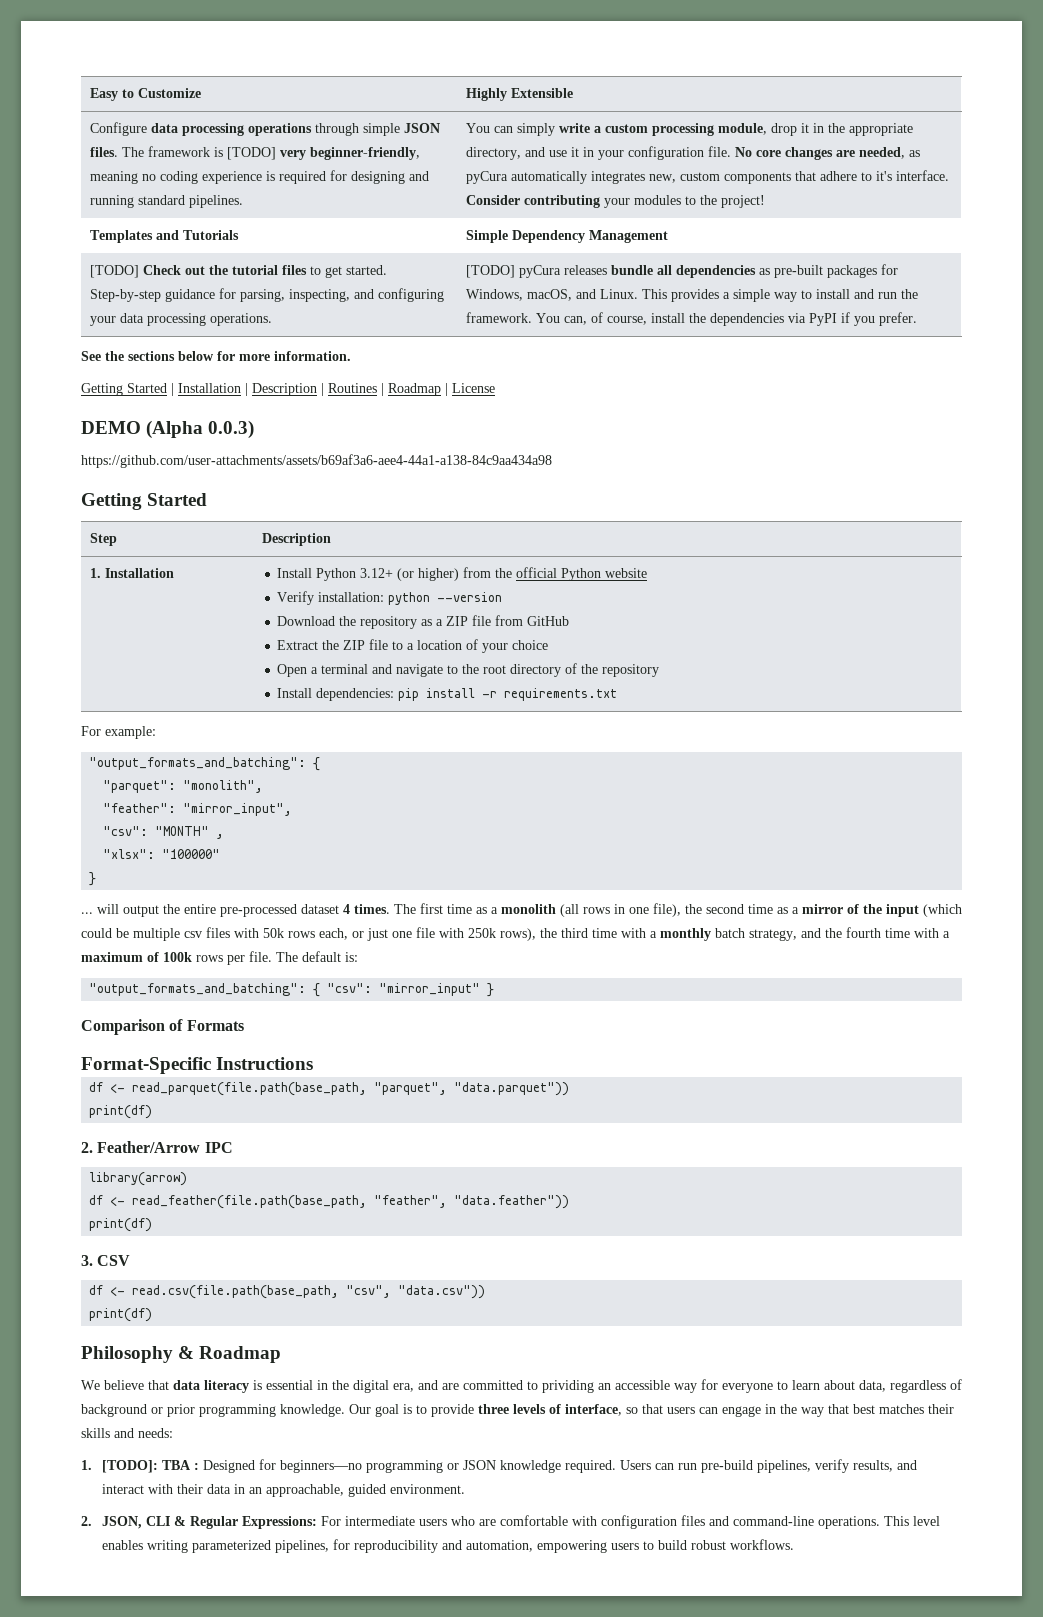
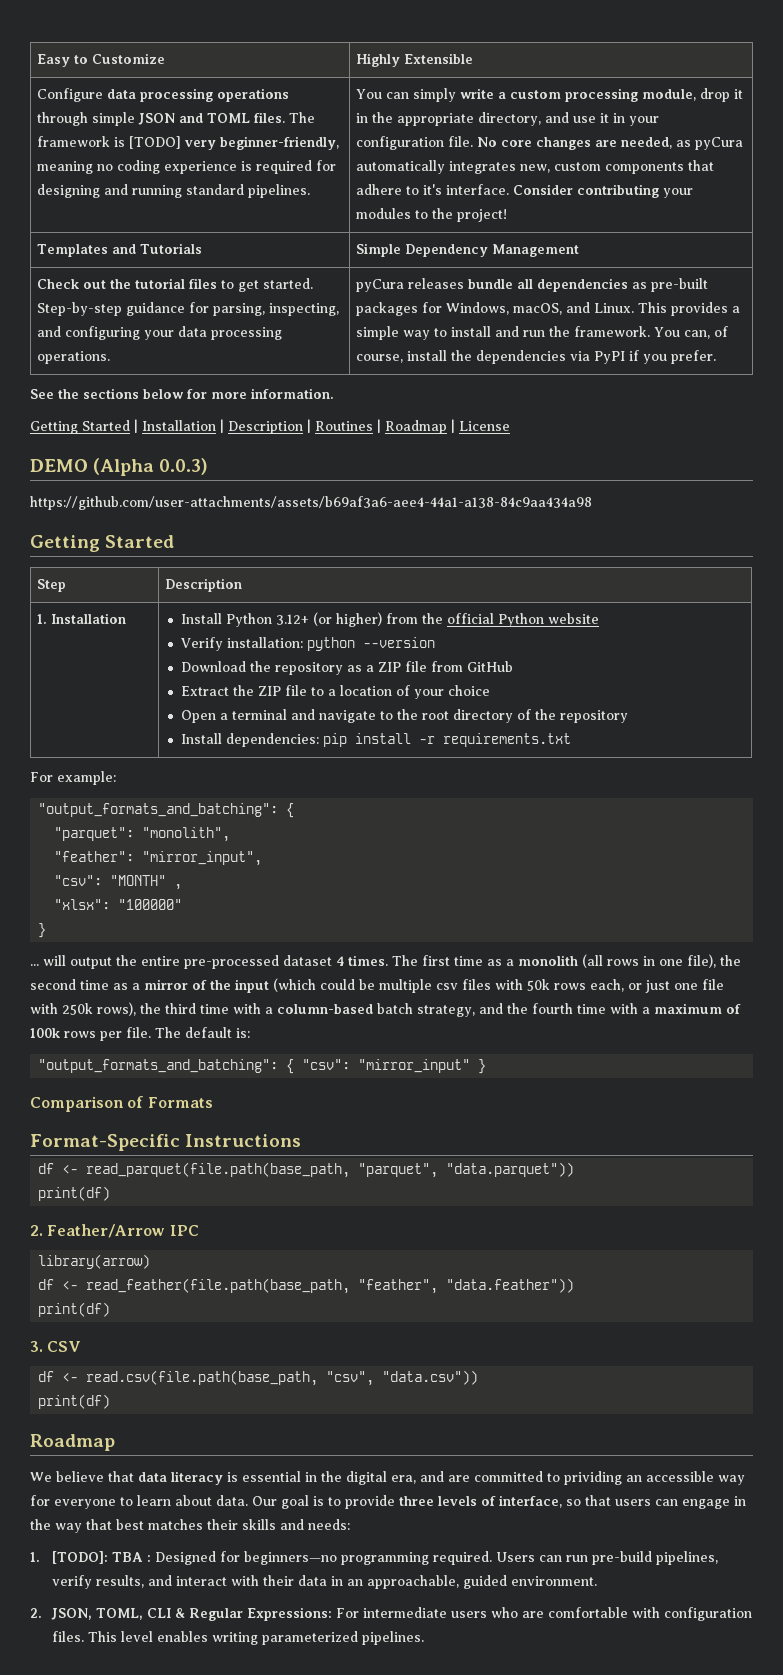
(440, 128) none -> [179,113,251,123] and TOML
[89,265,139,278] [TODO] -> (580, 250) none
[465,265,515,278] [TODO] -> (111, 357) none
[660,928,711,941] monthly -> [277,1004,373,1014] column-based
[81,1346,195,1363] Philosophy & -> (111, 1401) none
[859,1379,962,1393] [81,1404,345,1417] data, regardless of background or prior programming knowledge. -> [216,1495,248,1506] data.
[447,1460,562,1473] or JSON knowledge -> (429, 1558) none
(143, 1522) none -> [95,1608,143,1620] TOML,
[681,1515,881,1529] files and command-line operations. -> [51,1631,84,1642] files.
[275,1539,795,1553] pipelines, for reproducibility and automation, empowering users to build robust workflows. -> [361,1631,424,1645] pipelines.

